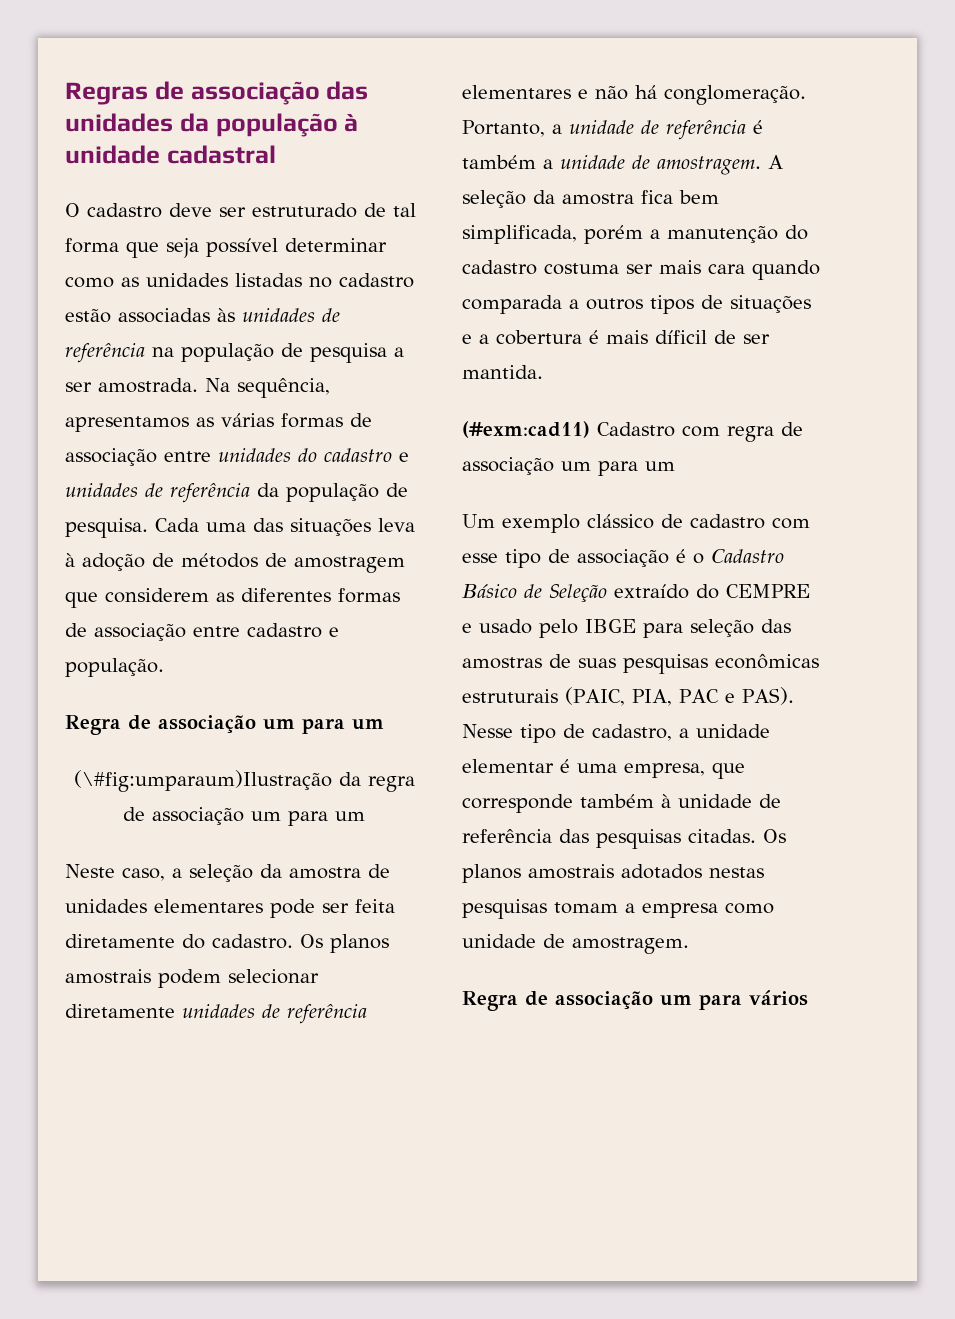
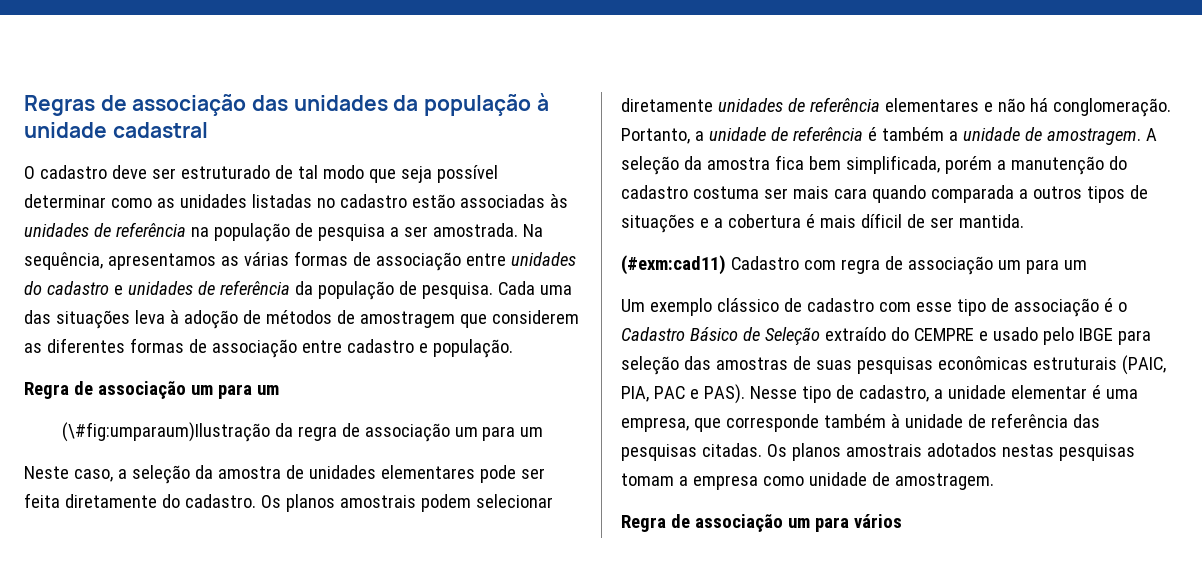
[65,238,119,253] forma -> [322,165,364,179] modo

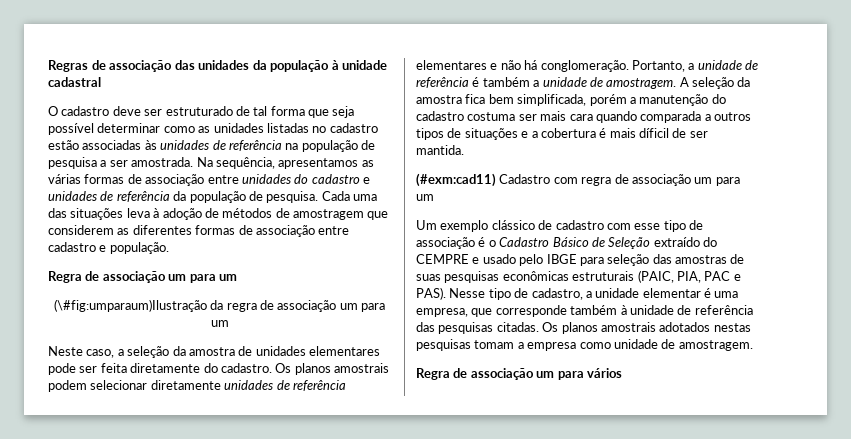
[322,165,364,179] modo -> [270,106,305,116] forma

